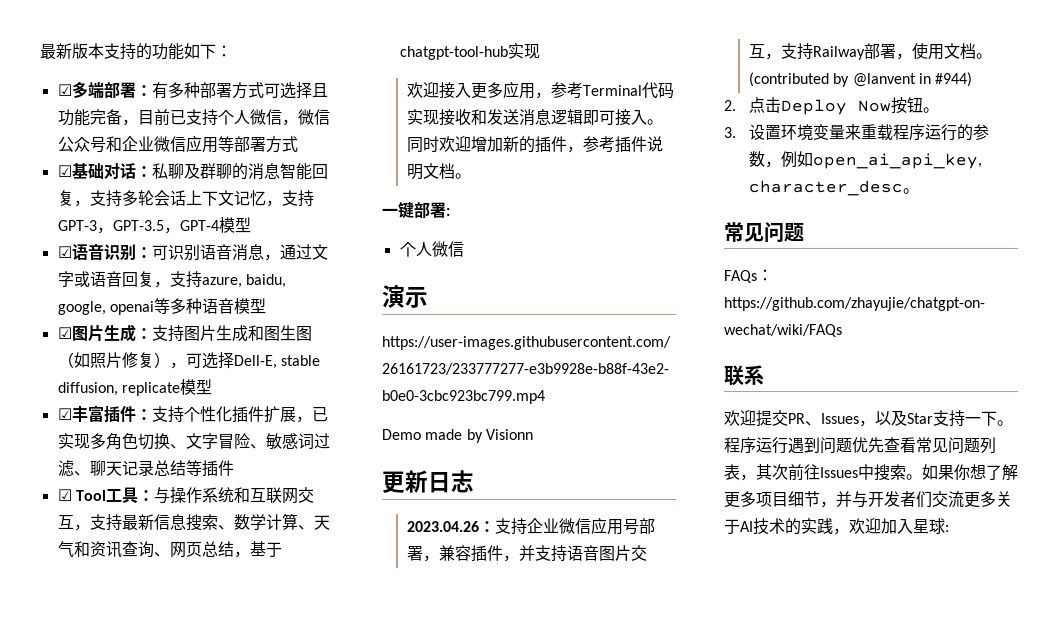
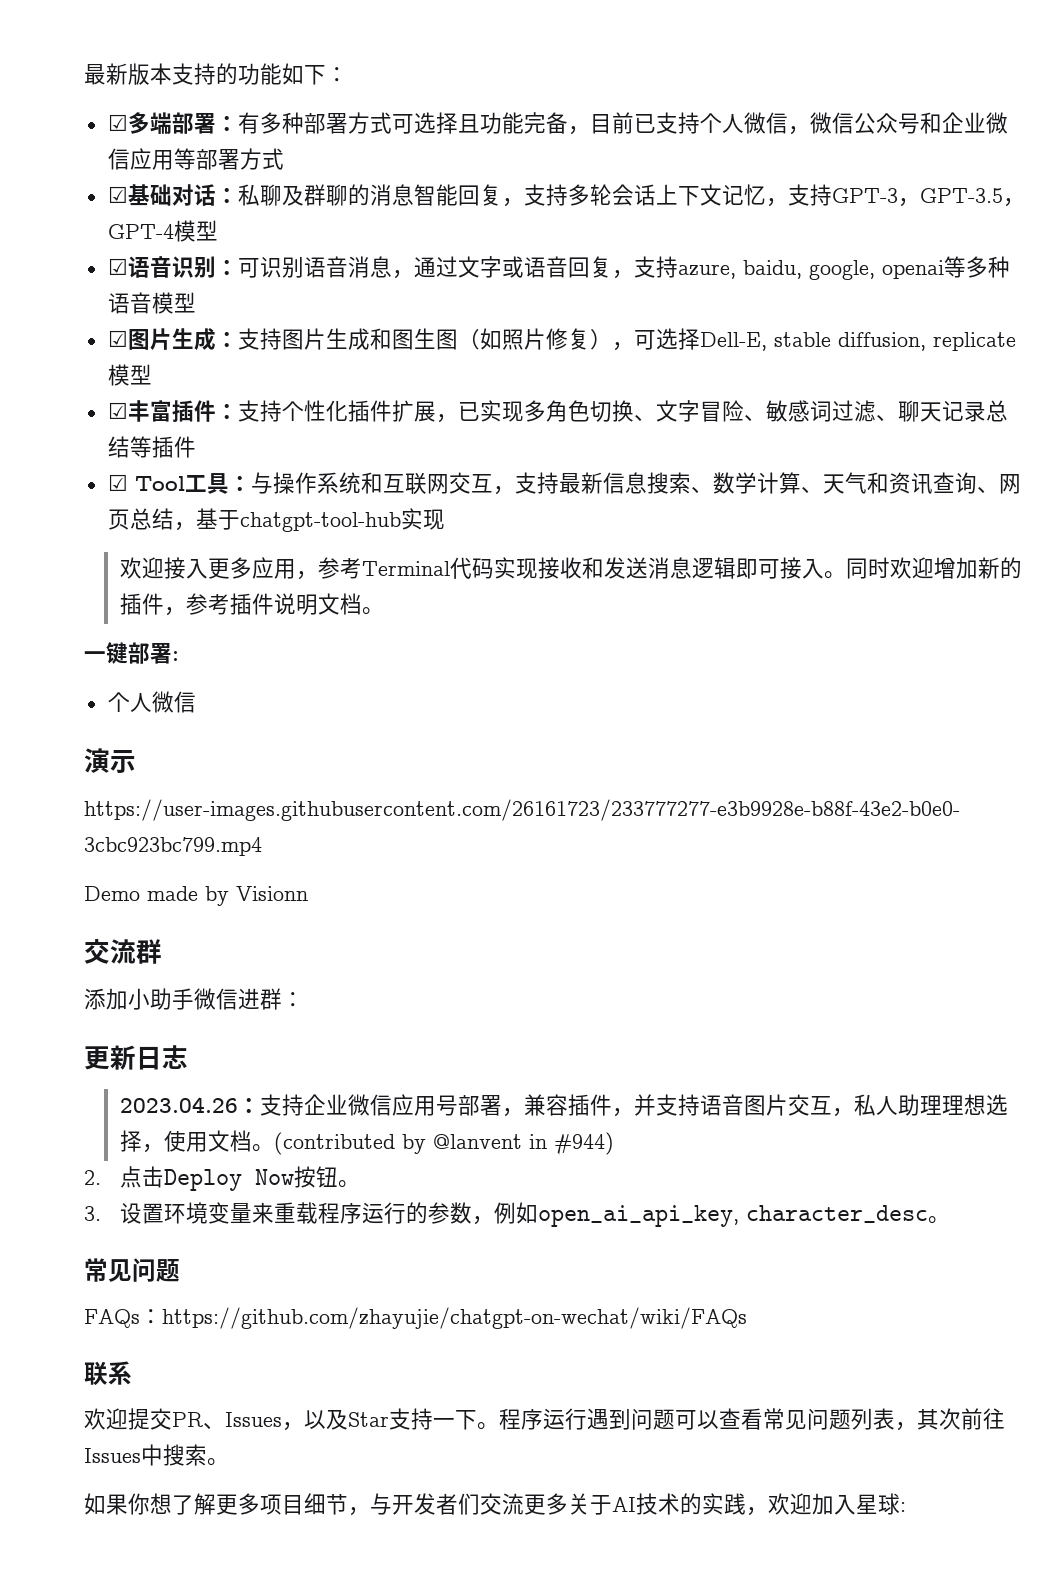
(533, 434) none -> [84,939,162,964] [84,988,304,1010] // 交流群 // 添加小助手微信进群：
[781,43,897,60] 支持Railway部署 -> [853,1094,1008,1116] [119,1130,142,1152] 私人助理理想选择
[852,437,884,453] 优先 -> [675,1410,719,1430] 可以
(922, 477) none -> (229, 1462) //
[836,491,852,507] 并 -> (370, 1511) none

